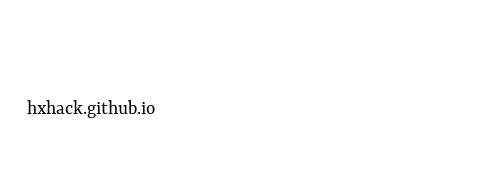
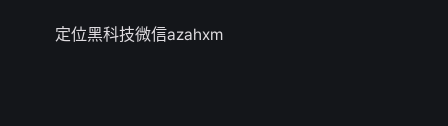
[27,100,155,118] hxhack.github.io -> [55,26,223,43] 定位黑科技微信azahxm

